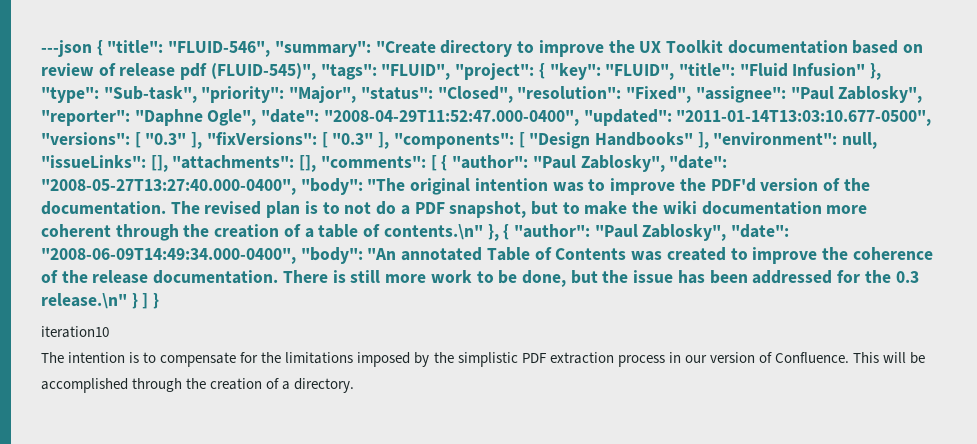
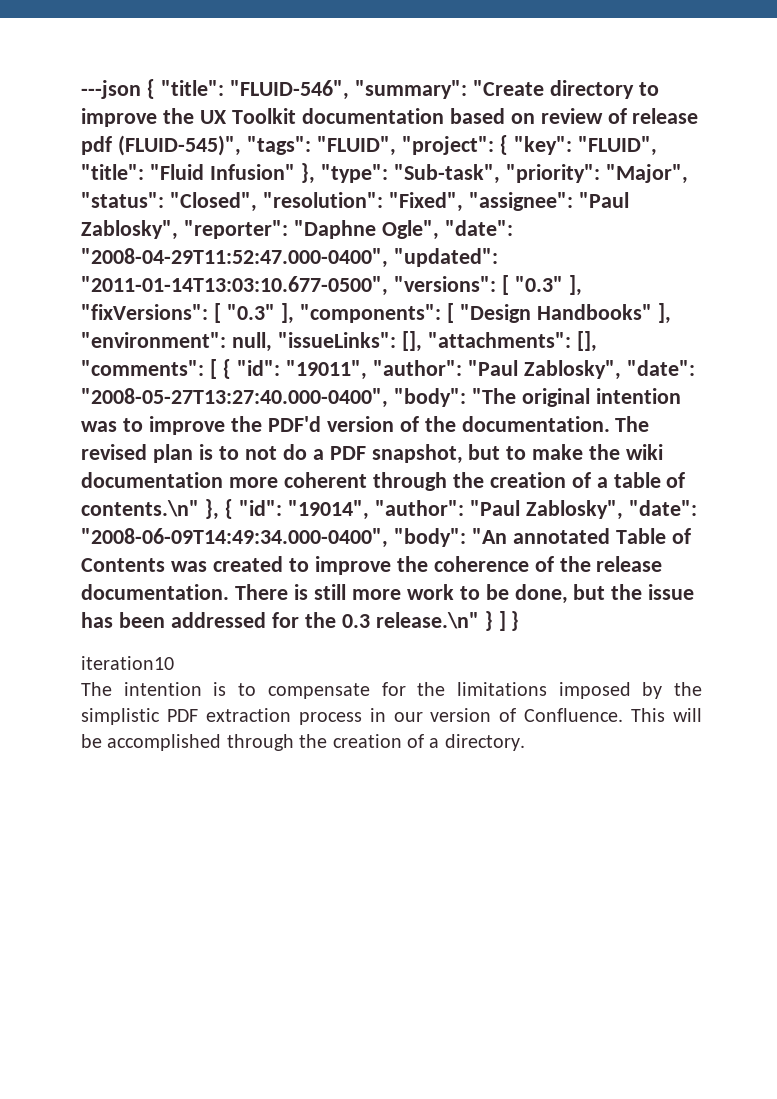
(448, 163) none -> [236,360,367,380] "id": "19011",
(510, 232) none -> [238,500,369,520] "id": "19014",

